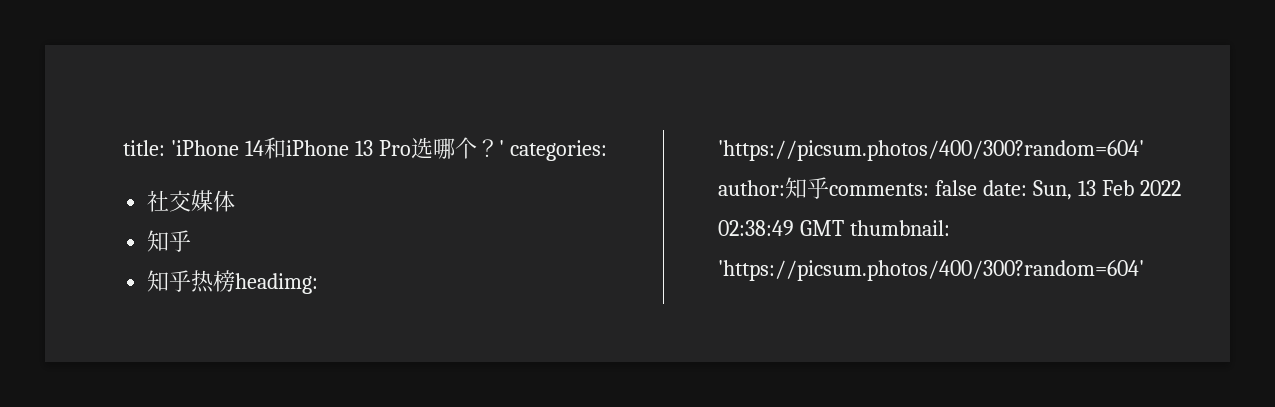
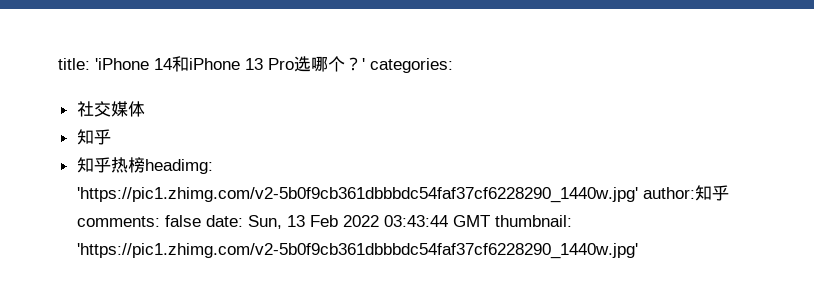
[718,140,1145,161] 'https://picsum.photos/400/300?random=604' -> [76,187,638,203] 'https://pic1.zhimg.com/v2-5b0f9cb361dbbbdc54faf37cf6228290_1440w.jpg'
[718,220,795,236] 02:38:49 -> [383,215,448,227] 03:43:44
[718,260,1145,281] 'https://picsum.photos/400/300?random=604' -> [76,243,638,259] 'https://pic1.zhimg.com/v2-5b0f9cb361dbbbdc54faf37cf6228290_1440w.jpg'

